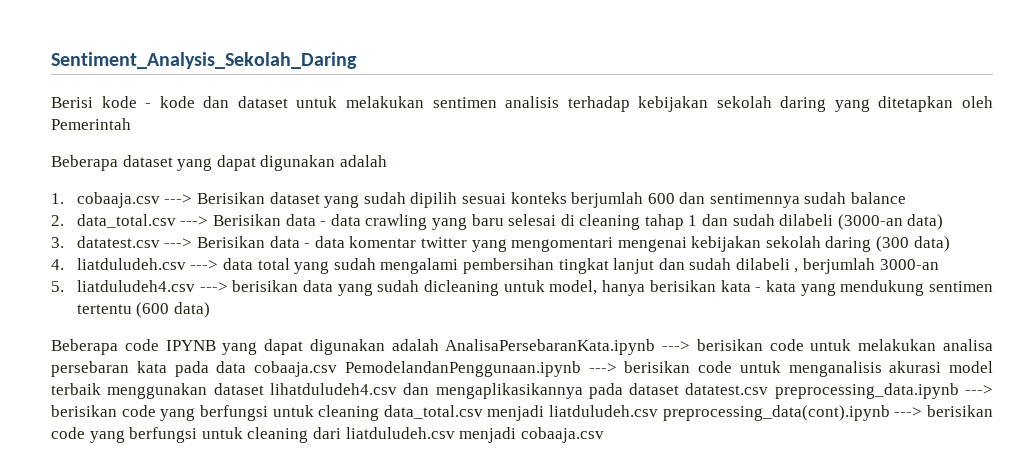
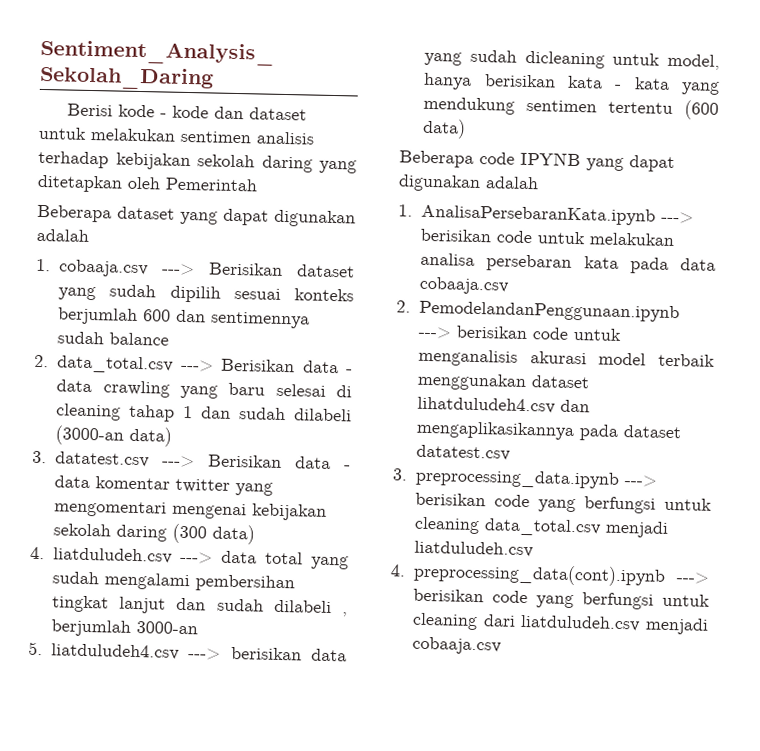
(439, 345) none -> [398,204,413,217] // 1.
(337, 369) none -> [396,300,411,313] // 2.
(769, 389) none -> [392,468,408,481] // 3.
(659, 411) none -> [390,564,406,577] // 4.

